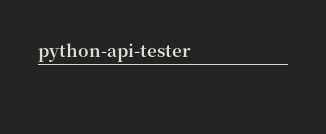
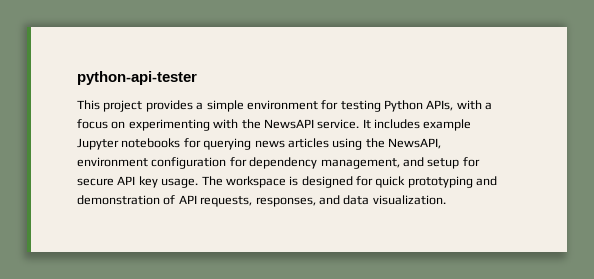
(191, 52) none -> [77,100,493,112] [77,119,472,131] [77,138,441,150] [77,157,480,169] [77,176,498,188] [77,195,446,207] // This project provides a simple environment for testing Python APIs, with a focus on experimenting with the NewsAPI service. It includes example Jupyter notebooks for querying news articles using the NewsAPI, environment configuration for dependency management, and setup for secure API key usage. The workspace is designed for quick prototyping and demonstration of API requests, responses, and data visualization.

